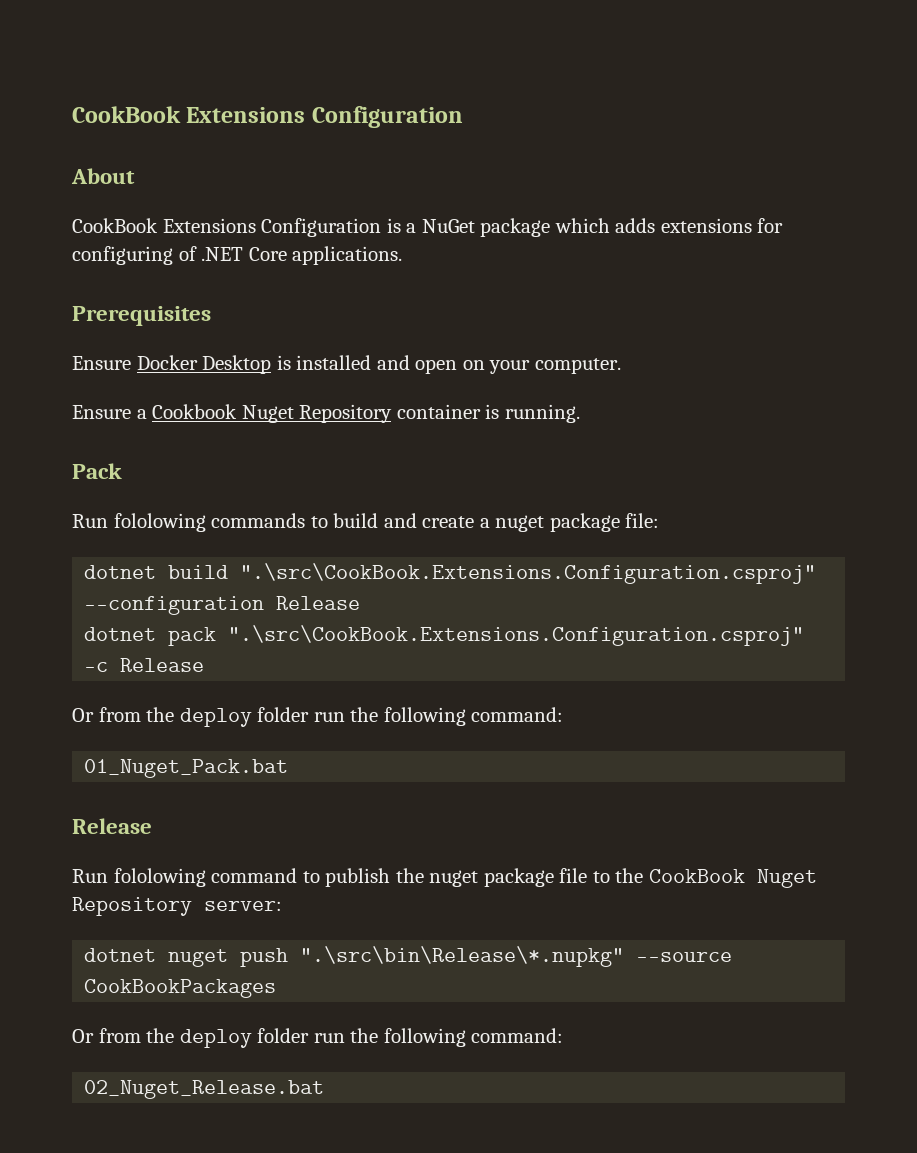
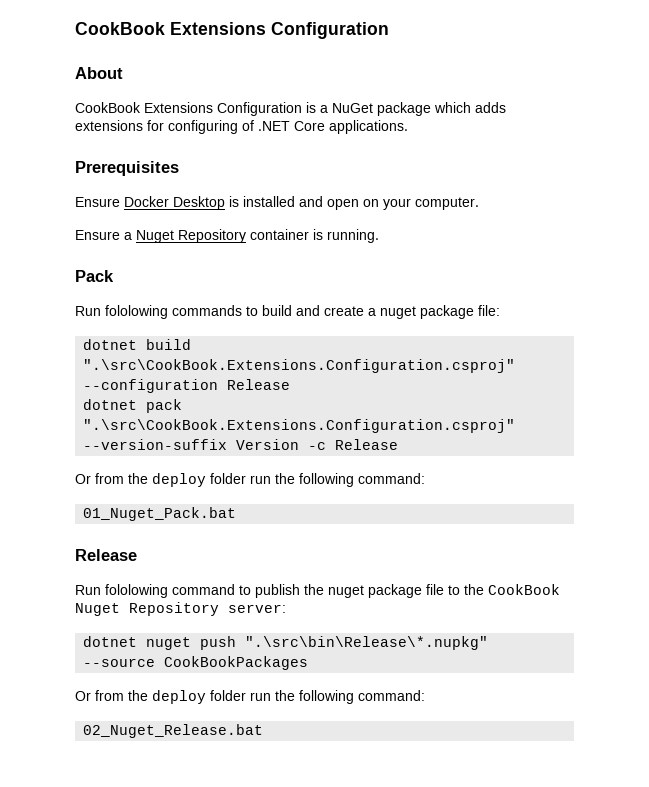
[152,404,238,419] Cookbook -> (132, 236) none
(805, 635) none -> [83,439,300,450] --version-suffix Version

